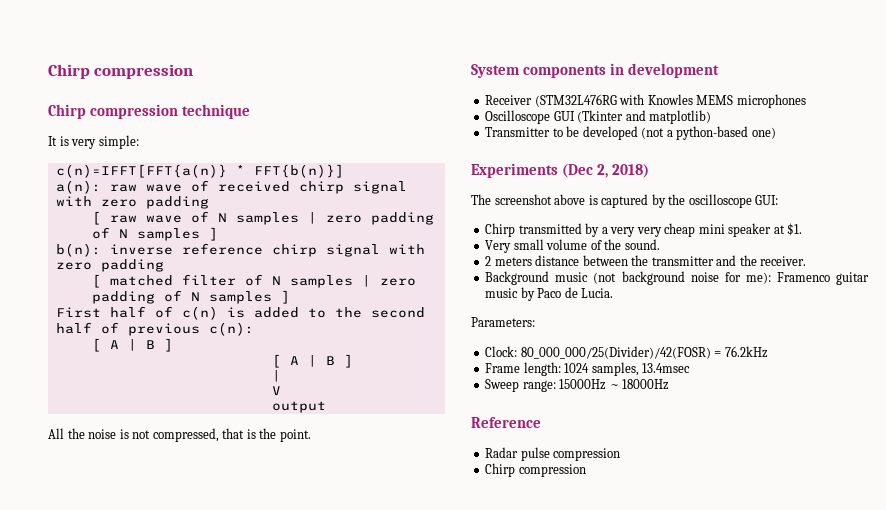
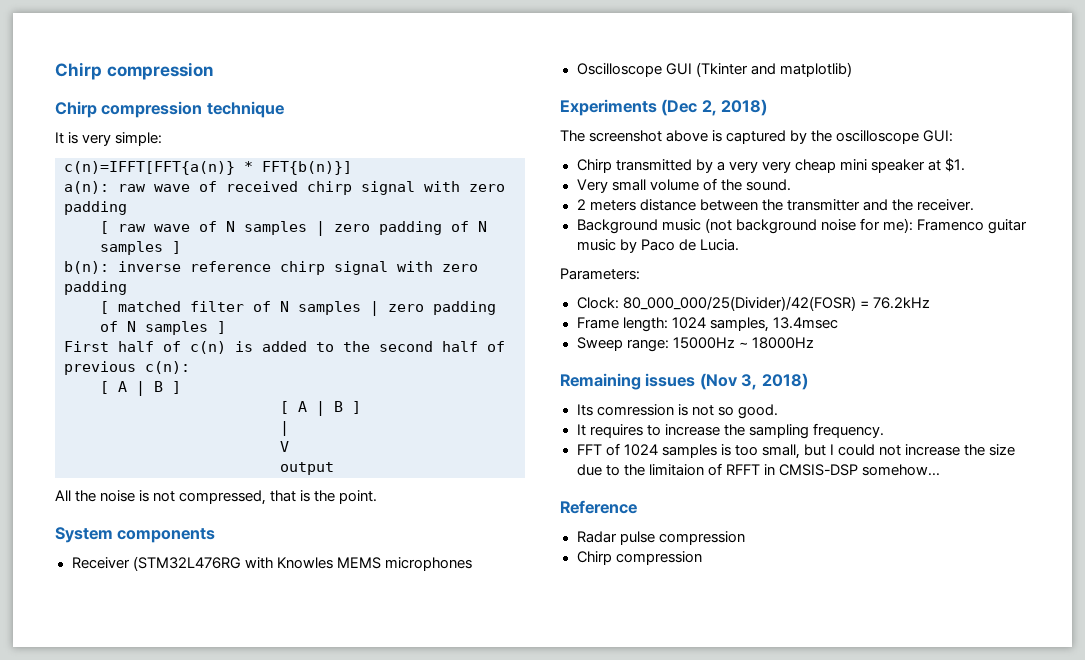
[610,63,720,78] in development -> (216, 535) none
[485,126,776,140] // Transmitter to be developed (not a python-based one) -> (852, 69) none
(670, 384) none -> [560,373,808,390] [576,404,778,419] [576,423,884,439] [576,443,1016,459] [576,463,940,476] // Remaining issues (Nov 3, 2018) // Its comression is not so good. // It requires to increase the sampling frequency. // FFT of 1024 samples is too small, but I could not increase the size due to the limitaion of RFFT in CMSIS-DSP somehow...

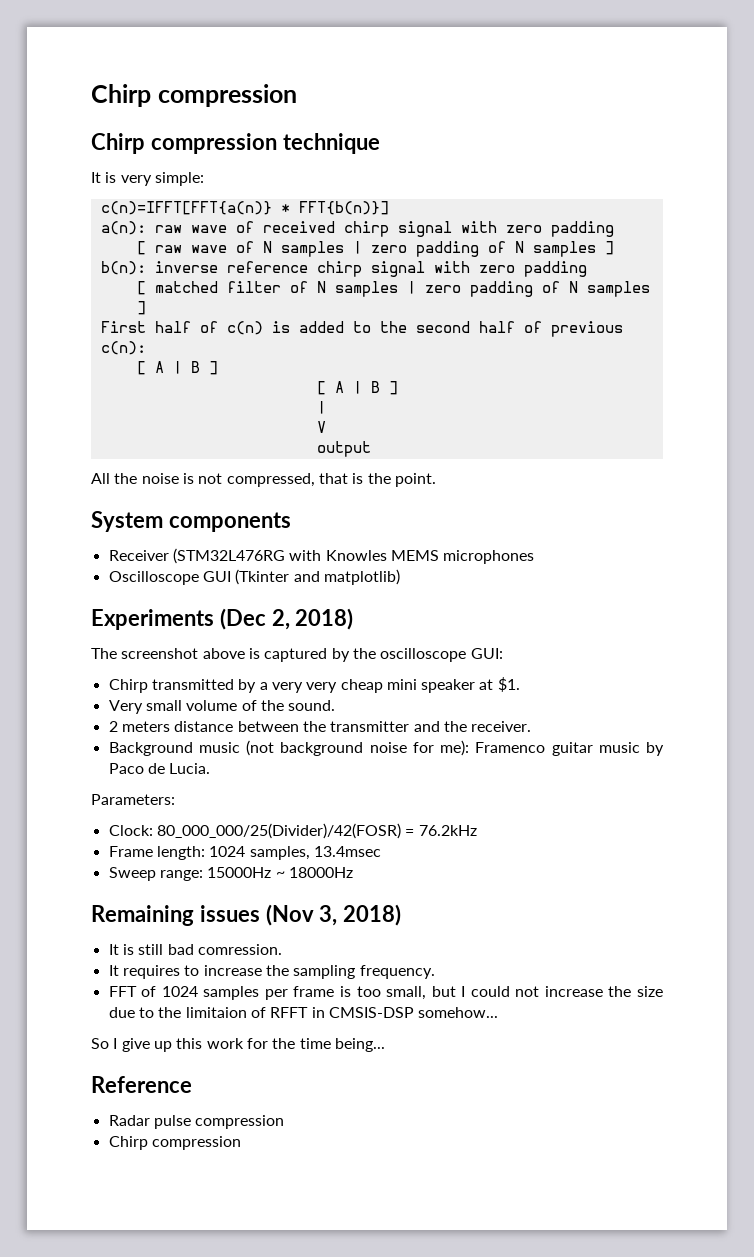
[576,404,778,419] Its comression is not so good. -> [108,944,282,955] It is still bad comression.
(717, 451) none -> [264,986,335,1000] per frame
(940, 470) none -> [91,1038,385,1052] // So I give up this work for the time being...

